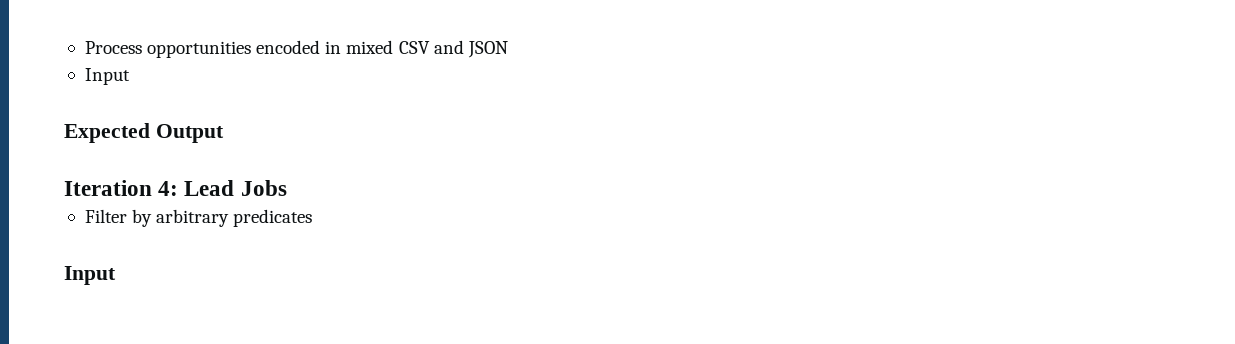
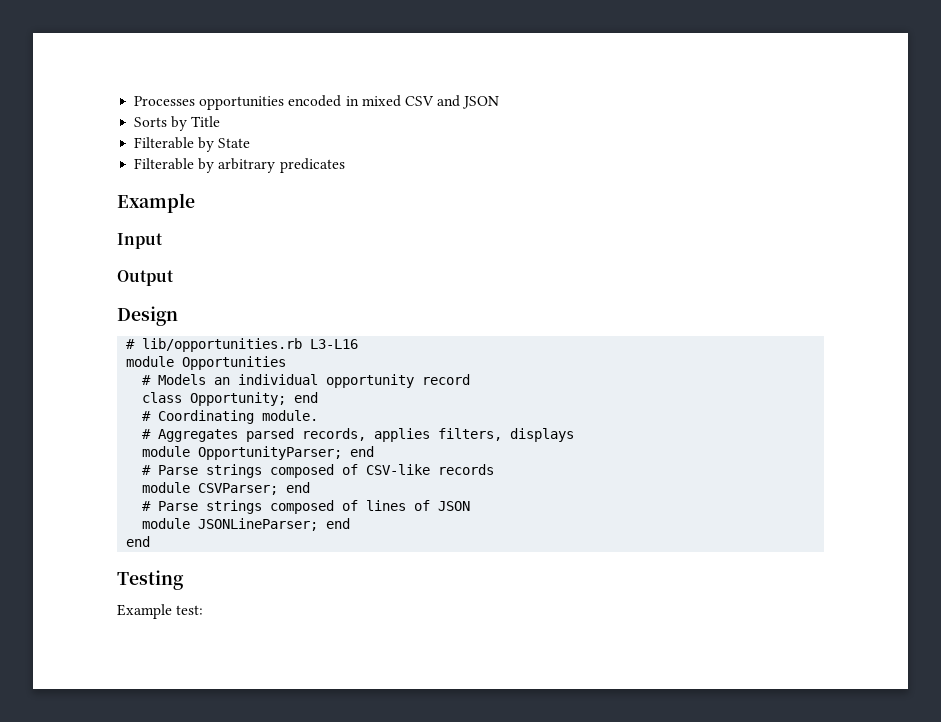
[84,41,142,54] Process -> [134,96,196,106] Processes
[84,68,130,85] [64,123,224,143] [64,180,287,196] [84,209,127,223] Input // Expected Output // Iteration 4: Lead Jobs // Filter -> [134,116,221,131] [134,137,251,152] [134,158,195,170] Sorts by Title // Filterable by State // Filterable
[64,266,116,285] // Input -> [117,193,195,213] [117,233,163,249] [117,270,174,286] [117,306,178,326] [126,338,359,352] [126,356,287,370] [142,374,471,388] [142,392,319,406] [142,410,319,424] [142,428,575,442] [142,446,375,460] [142,464,495,478] [142,482,311,495] [142,500,471,514] [142,518,351,531] [126,536,151,547] [117,570,184,590] [117,604,204,619] // Example // Input // Output // Design // # lib/opportunities.rb L3-L16 // module Opportunities // # Models an individual opportunity record // class Opportunity; end // # Coordinating module. // # Aggregates parsed records, applies filters, displays // module OpportunityParser; end // # Parse strings composed of CSV-like records // module CSVParser; end // # Parse strings composed of lines of JSON // module JSONLineParser; end // end // Testing // Example test:

